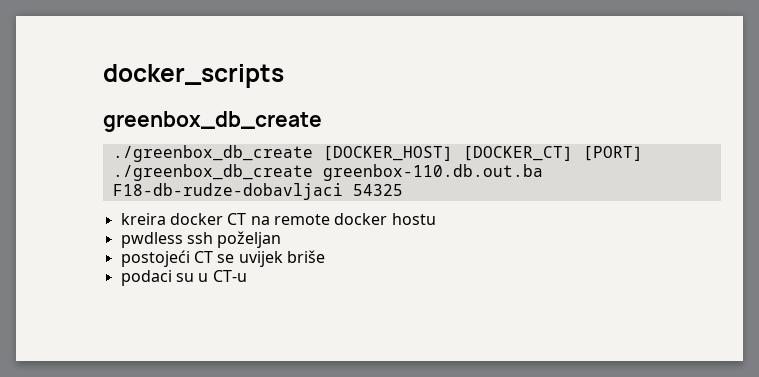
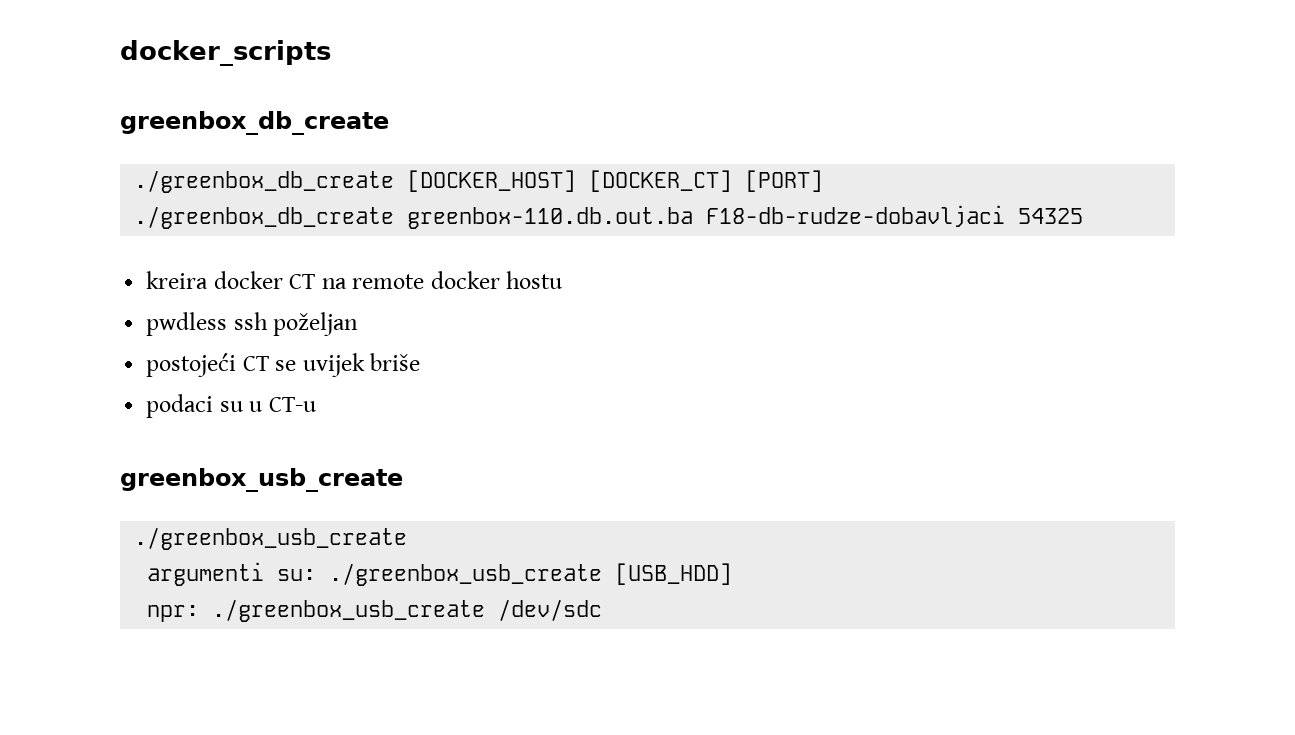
(247, 276) none -> [120,468,403,492] [134,527,408,550] [147,562,733,586] [147,599,603,622] // greenbox_usb_create // ./greenbox_usb_create // argumenti su: ./greenbox_usb_create [USB_HDD] // npr: ./greenbox_usb_create /dev/sdc

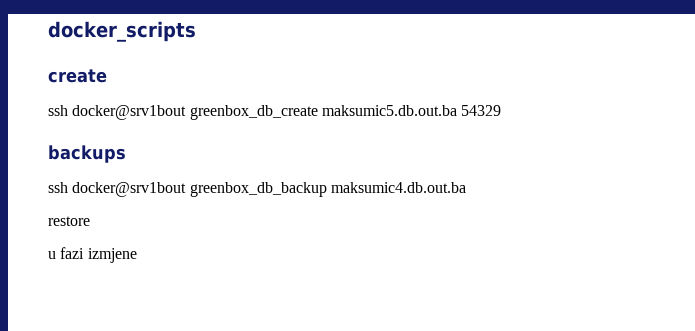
[120,111,389,135] [134,170,824,193] [134,205,1084,229] [146,271,563,289] [146,312,359,336] [146,353,421,377] [146,394,316,418] [120,468,403,492] [134,527,408,550] [147,562,733,586] [147,599,603,622] greenbox_db_create // ./greenbox_db_create [DOCKER_HOST] [DOCKER_CT] [PORT] // ./greenbox_db_create greenbox-110.db.out.ba F18-db-rudze-dobavljaci 54325 // kreira docker CT na remote docker hostu // pwdless ssh poželjan // postojeći CT se uvijek briše // podaci su u CT-u // greenbox_usb_create // ./greenbox_usb_create // argumenti su: ./greenbox_usb_create [USB_HDD] // npr: ./greenbox_usb_create /dev/sdc -> [48,69,107,83] [48,105,502,120] [48,145,126,163] [48,182,466,197] [48,216,90,226] [48,247,137,263] create // ssh docker@srv1bout greenbox_db_create maksumic5.db.out.ba 54329 // backups // ssh docker@srv1bout greenbox_db_backup maksumic4.db.out.ba // restore // u fazi izmjene

